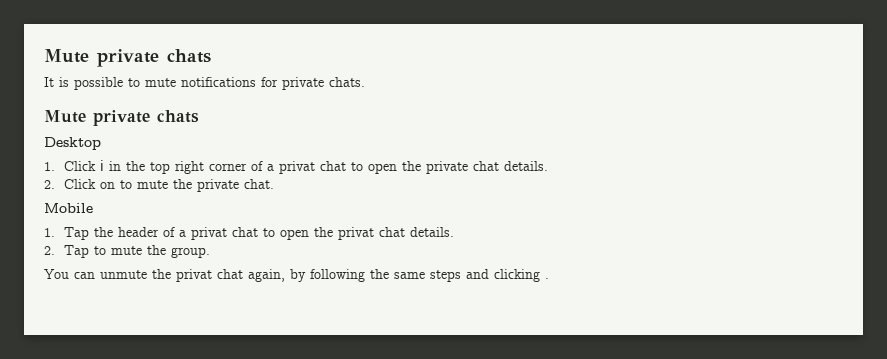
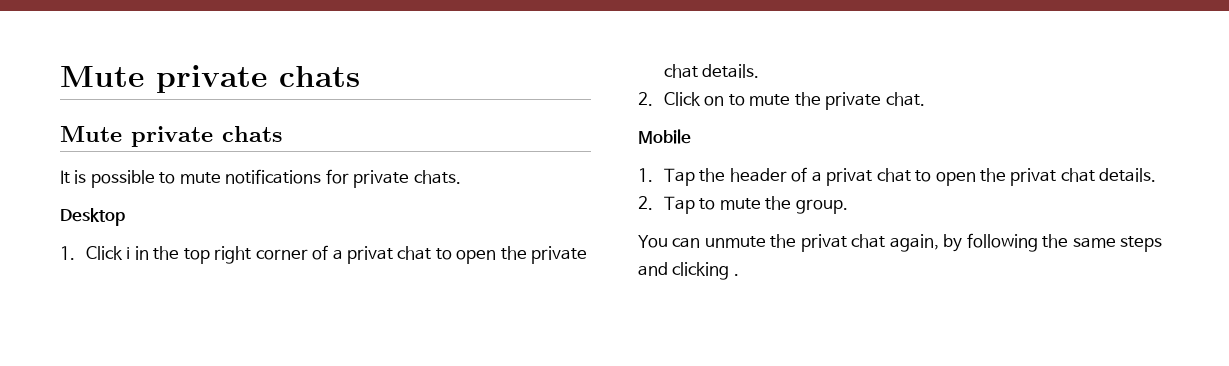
[44,49,211,67] Mute private chats -> [60,65,360,93] [60,126,282,147] Mute private chats // Mute private chats
[44,110,199,126] // Mute private chats -> (461, 177) none

